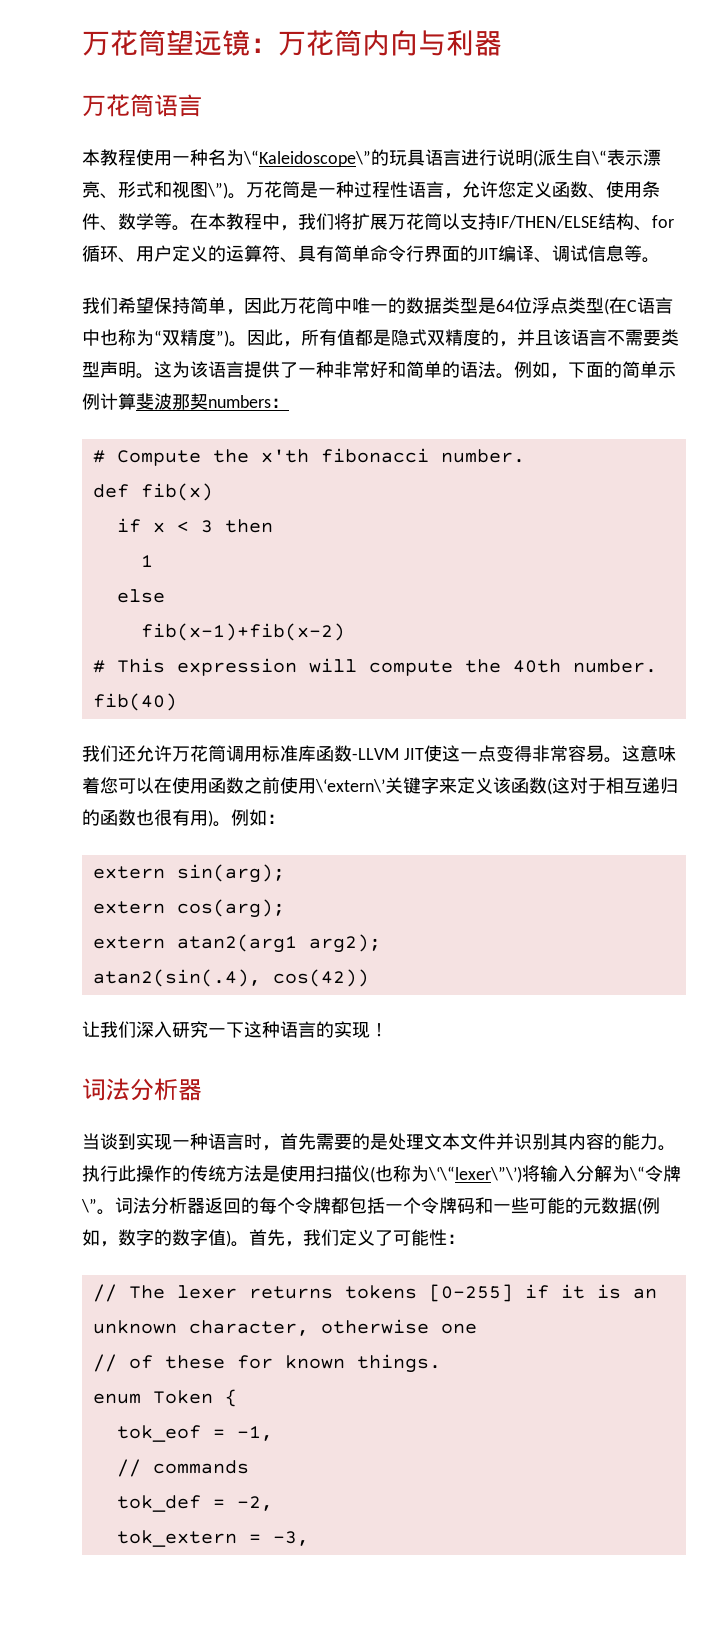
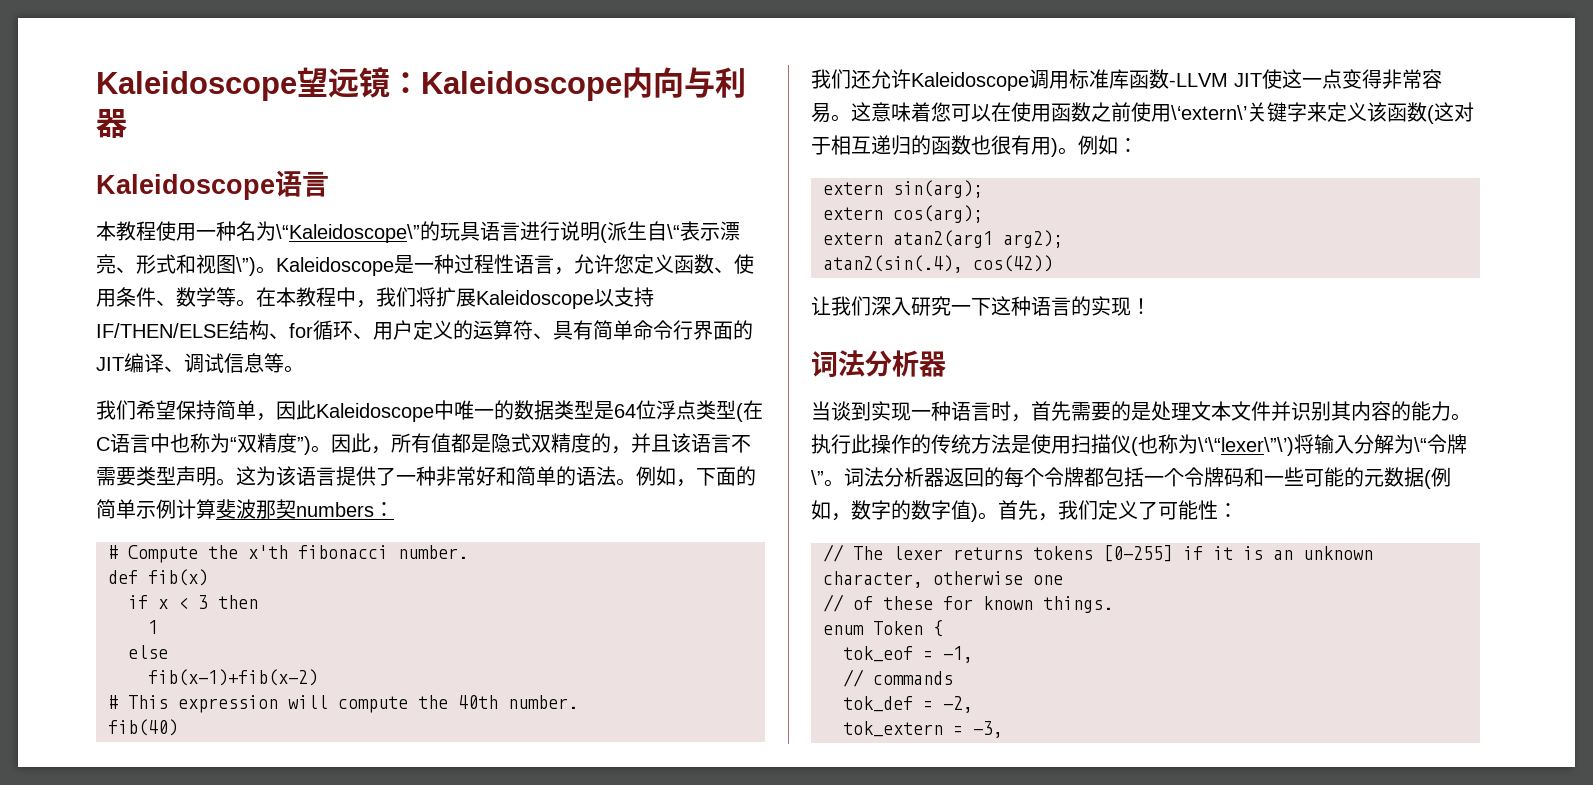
[82,30,166,56] 万花筒 -> [96,71,297,101] Kaleidoscope
[278,30,362,56] 万花筒 -> [421,71,622,101] Kaleidoscope
[82,94,154,117] 万花筒 -> [96,174,275,200] Kaleidoscope
[246,181,300,198] 万花筒 -> [276,257,394,276] Kaleidoscope
[388,213,442,230] 万花筒 -> [476,290,594,309] Kaleidoscope
[280,297,334,314] 万花筒 -> [316,403,434,422] Kaleidoscope
[172,745,226,762] 万花筒 -> [911,72,1029,91] Kaleidoscope

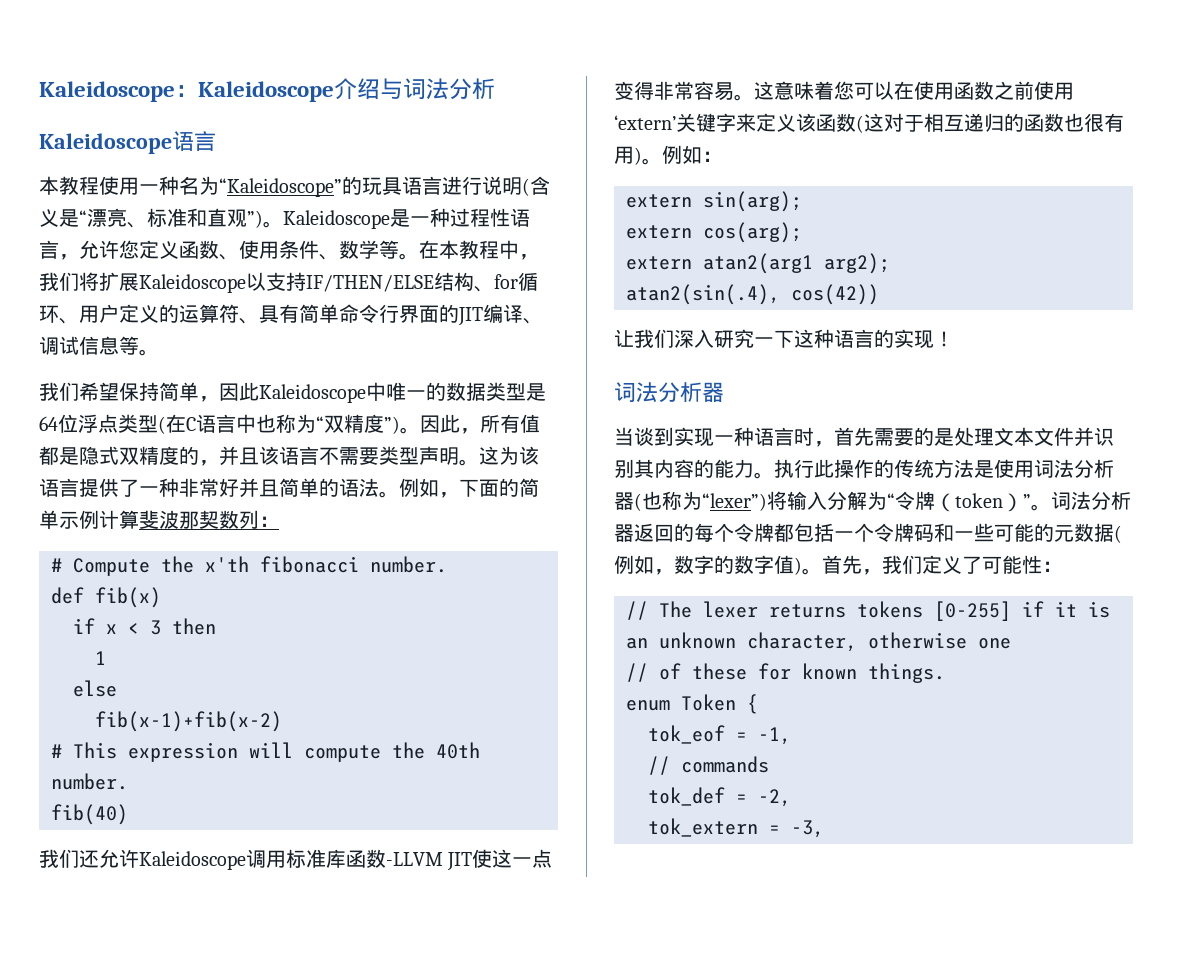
[96,67,746,101] [96,109,127,138] Kaleidoscope望远镜：Kaleidoscope内向与利器 -> [39,78,495,102] Kaleidoscope：Kaleidoscope介绍与词法分析
[276,224,420,243] \“Kaleidoscope\” -> [219,178,342,197] “Kaleidoscope”
[607,221,740,241] [96,254,256,276] 派生自\“表示漂亮、形式和视图\”) -> [530,176,550,195] [39,208,263,228] 含义是“漂亮、标准和直观”)
[496,466,516,486] 和 -> [239,478,279,498] 并且
[296,502,374,517] numbers -> [219,510,259,529] 数列
[1171,105,1247,120] \‘extern\’ -> [614,115,676,130] ‘extern’
[1071,434,1131,454] 扫描仪 -> [1034,459,1114,478] [614,492,634,510] 词法分析器
[1198,437,1294,456] \‘\“lexer\”\’) -> [702,493,767,511] “lexer”)
[1414,434,1467,454] [811,470,824,485] \“令牌\” -> [887,491,1031,512] “令牌（token）”

